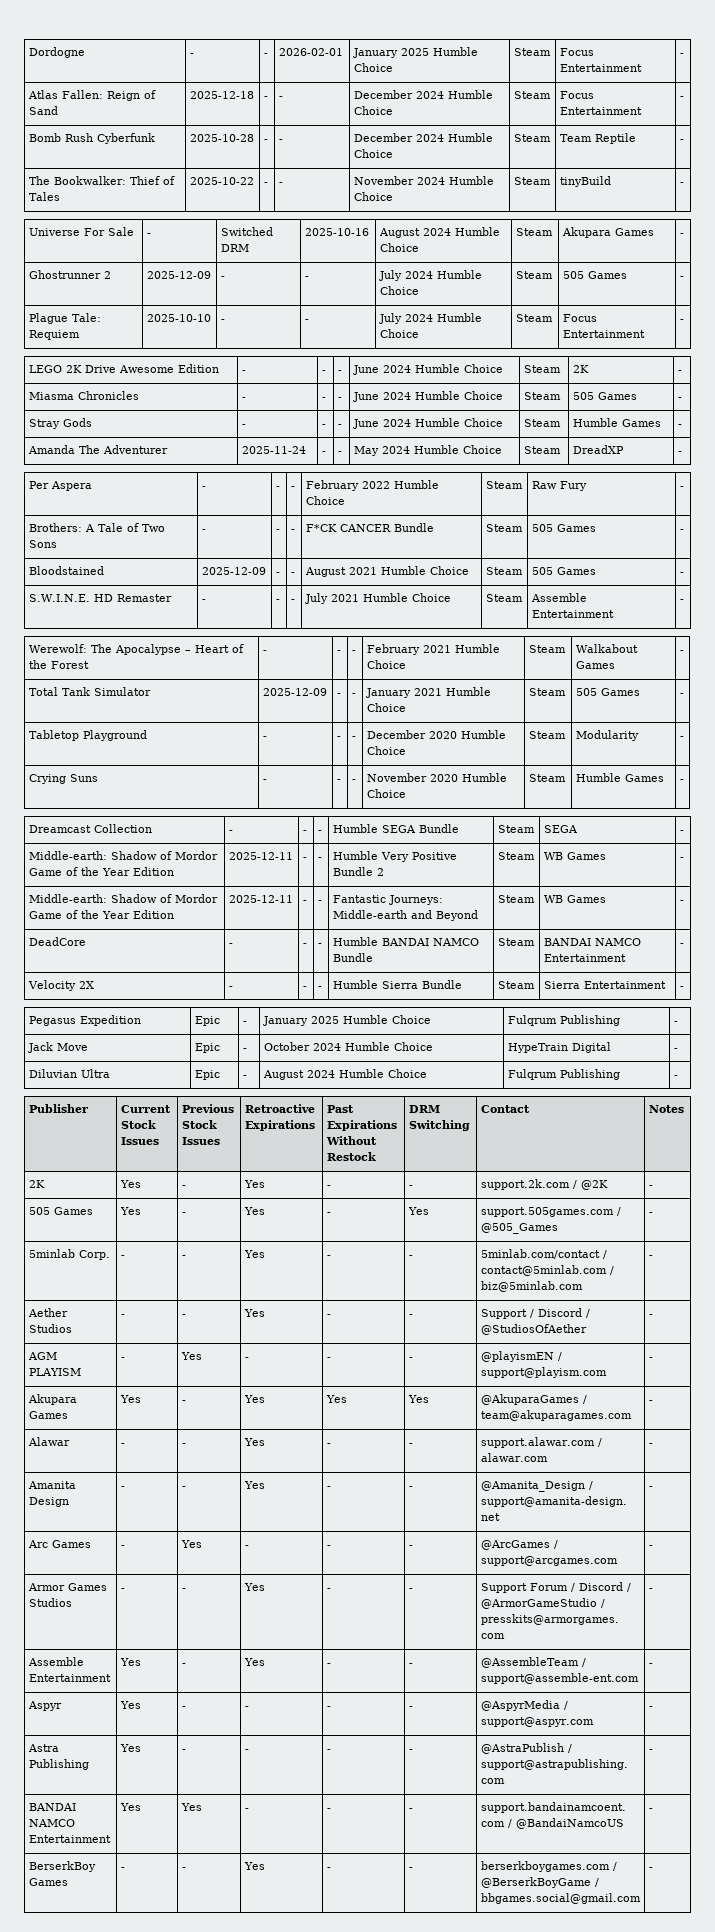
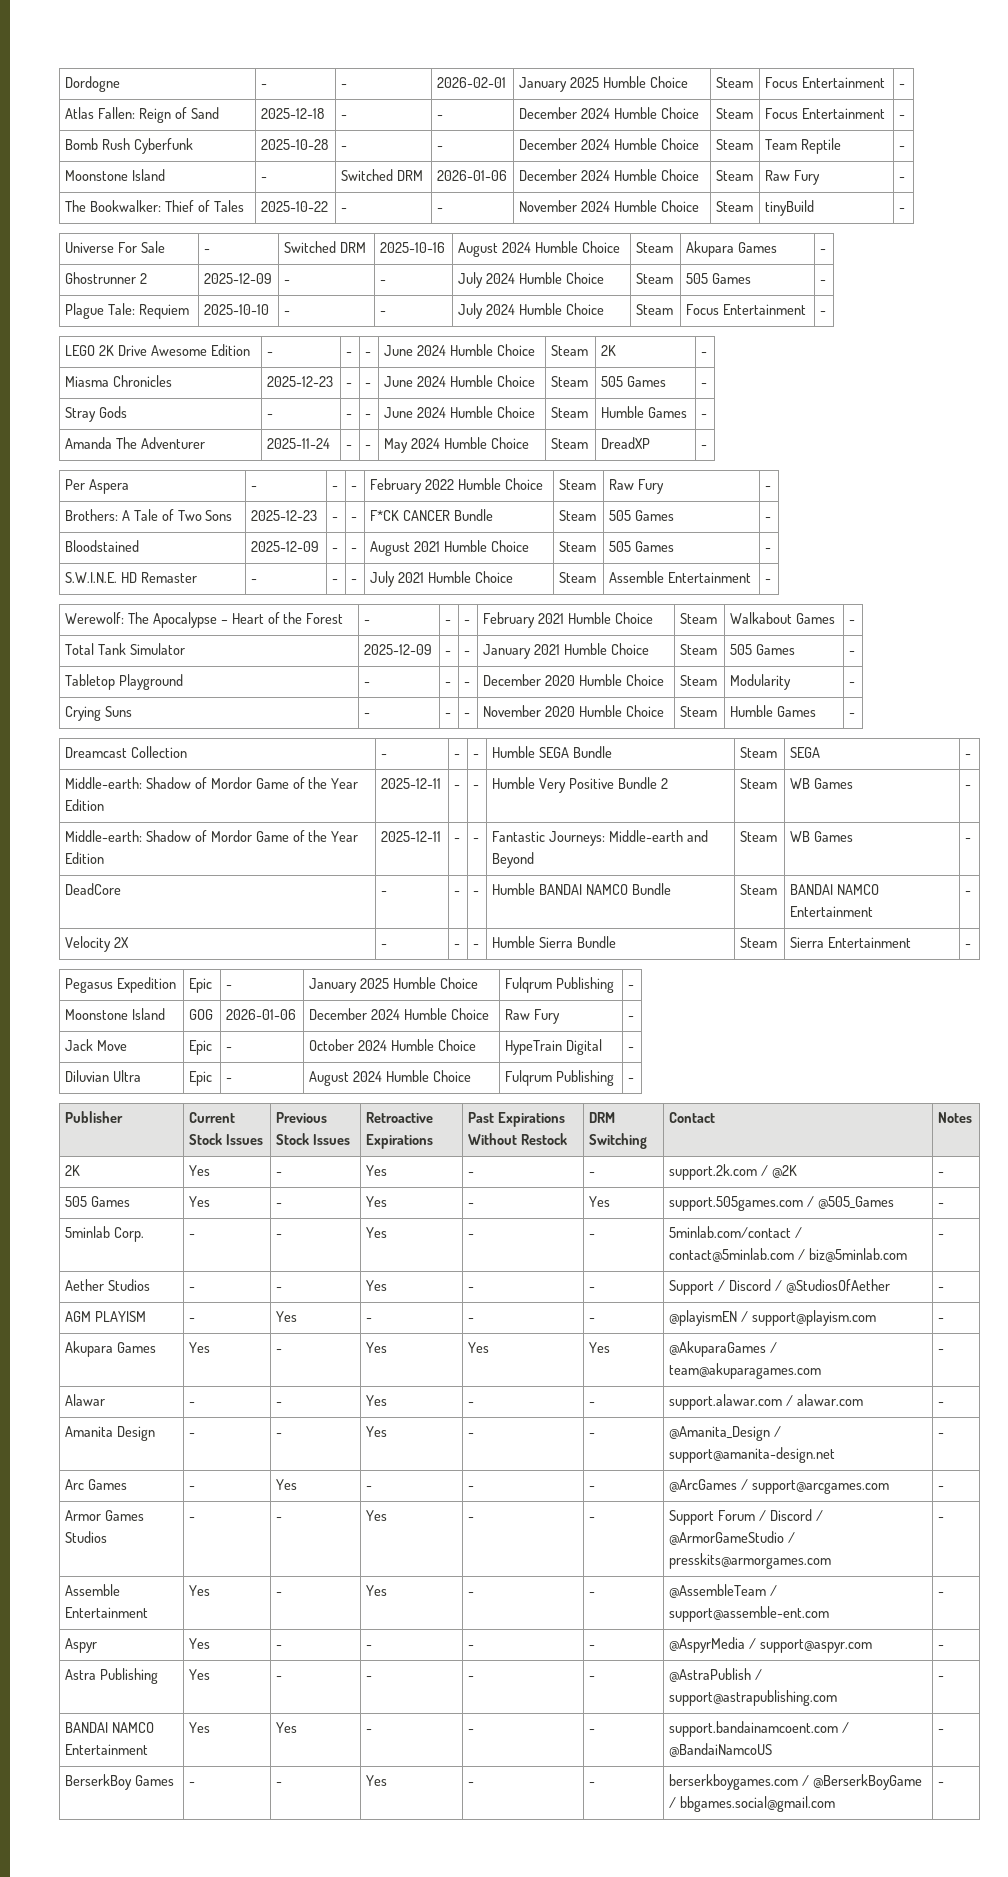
(684, 140) none -> [64,169,165,181] [260,177,267,181] [340,169,423,181] [436,170,507,181] [518,169,699,181] [715,170,753,181] [764,170,820,185] [898,177,905,181] // Moonstone Island | - | Switched DRM | 2026-01-06 | December 2024 Humble Choice | Steam | Raw Fury | -
[241,397,246,400] - -> [266,376,333,387] 2025-12-23
[201,529,206,532] - -> [250,510,317,521] 2025-12-23
(678, 1022) none -> [64,1008,165,1020] [188,1009,213,1020] [225,1009,296,1020] [308,1008,489,1020] [504,1009,560,1024] [627,1016,634,1020] // Moonstone Island | GOG | 2026-01-06 | December 2024 Humble Choice | Raw Fury | -

